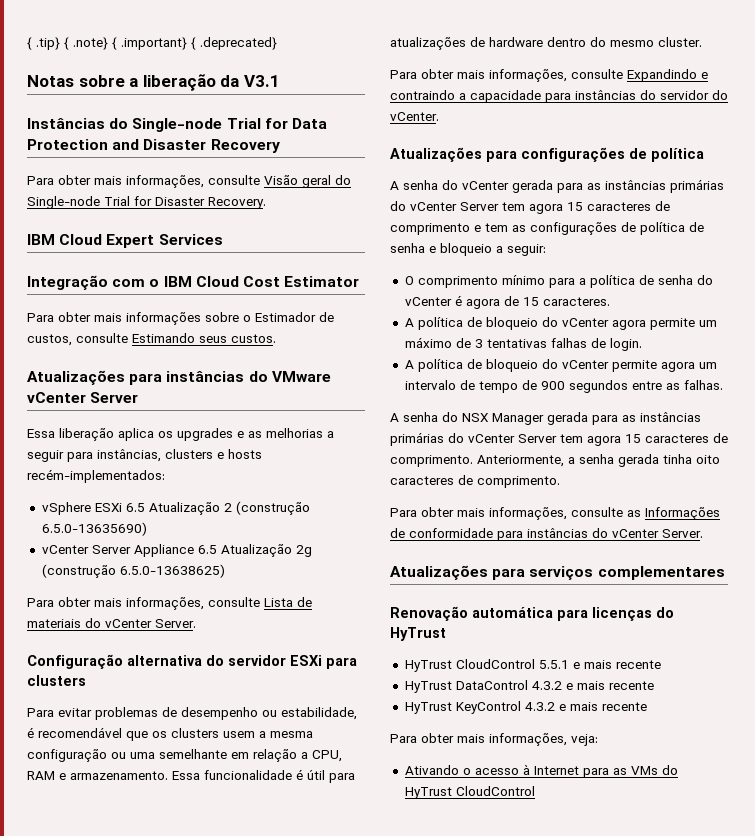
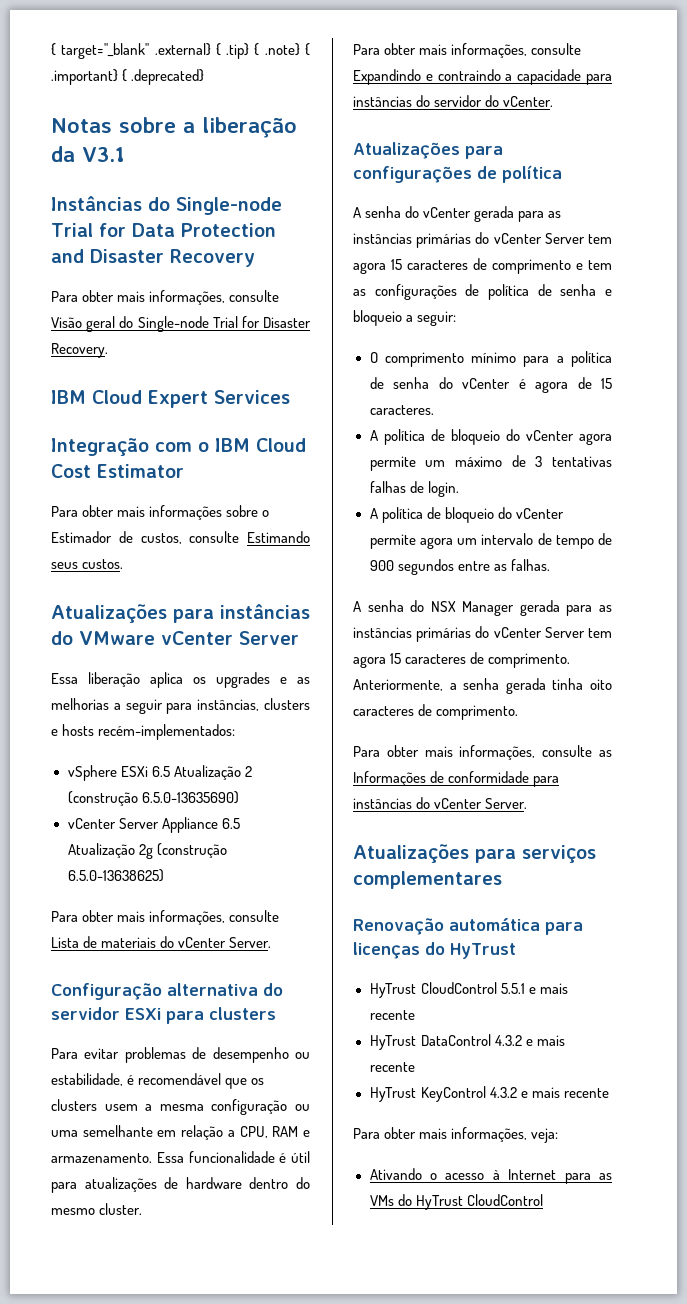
[27,37,32,50] { -> [51,43,221,59] { target="_blank" .external} {

